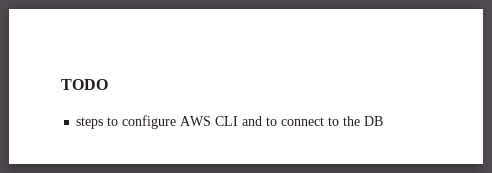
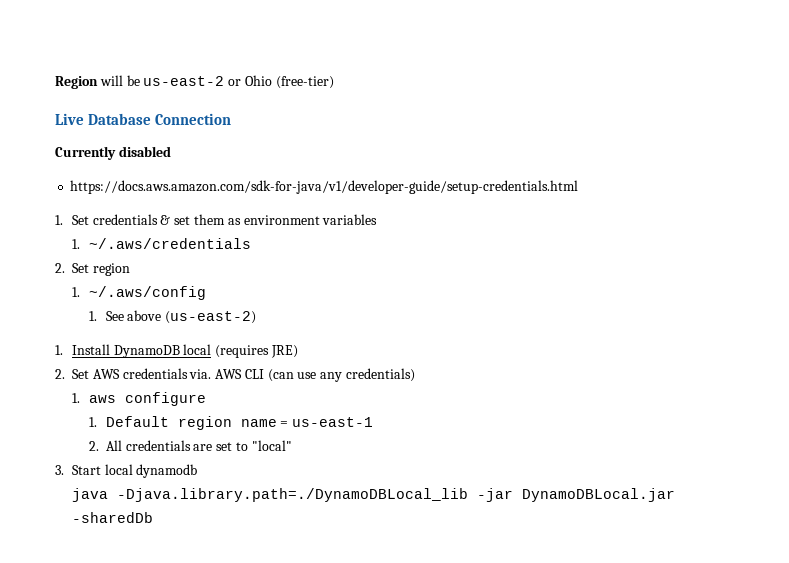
[61,79,108,90] [76,115,384,129] TODO // steps to configure AWS CLI and to connect to the DB -> [55,75,334,89] [55,113,232,125] [55,146,171,160] [70,180,579,194] [55,214,378,225] [71,238,251,249] [55,263,130,276] [71,286,206,300] [88,310,257,324] [55,344,298,358] [55,368,416,382] [71,392,206,406] [88,416,374,430] [88,440,292,451] [55,464,198,478] [71,488,675,502] [71,512,153,523] Region will be us-east-2 or Ohio (free-tier) // Live Database Connection // Currently disabled // https://docs.aws.amazon.com/sdk-for-java/v1/developer-guide/setup-credentials.html // 1. Set credentials & set them as environment variables // 1. ~/.aws/credentials // 2. Set region // 1. ~/.aws/config // 1. See above (us-east-2) // 1. Install DynamoDB local (requires JRE) // 2. Set AWS credentials via. AWS CLI (can use any credentials) // 1. aws configure // 1. Default region name = us-east-1 // 2. All credentials are set to "local" // 3. Start local dynamodb // java -Djava.library.path=./DynamoDBLocal_lib -jar DynamoDBLocal.jar -sharedDb

